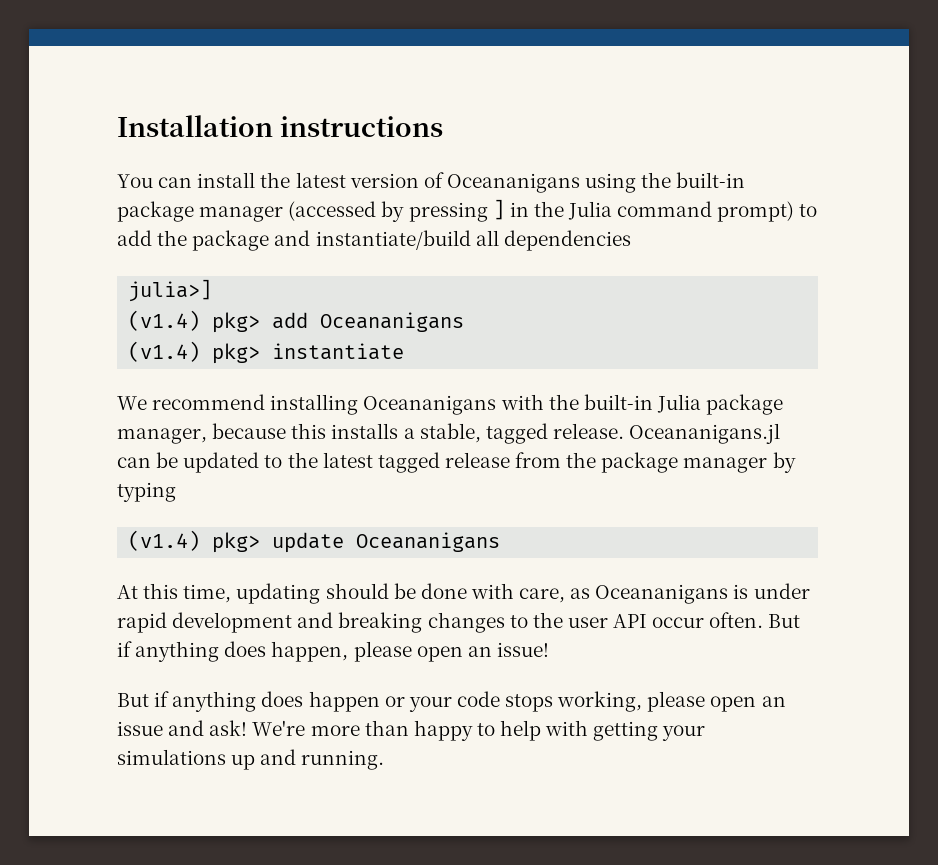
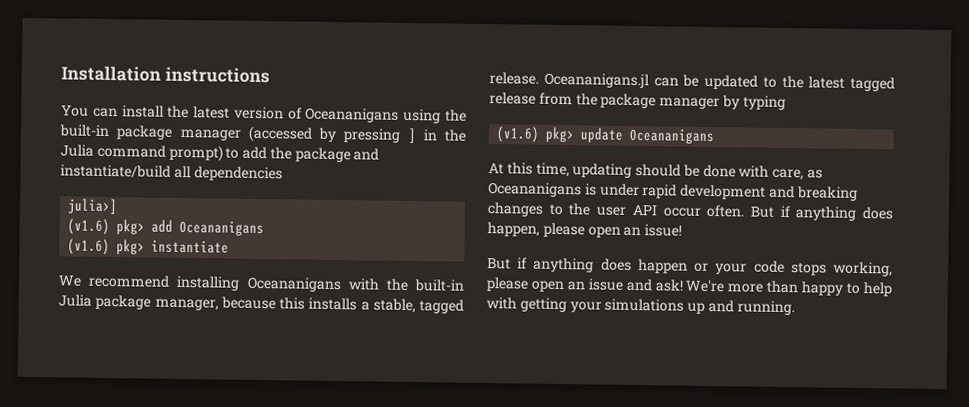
[128,310,201,331] (v1.4) -> [67,218,111,236] (v1.6)
[128,341,201,362] (v1.4) -> [67,238,111,256] (v1.6)
[128,530,201,551] (v1.4) -> [496,126,541,143] (v1.6)

